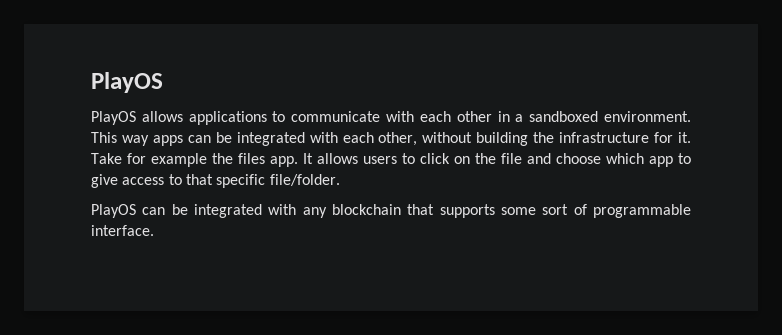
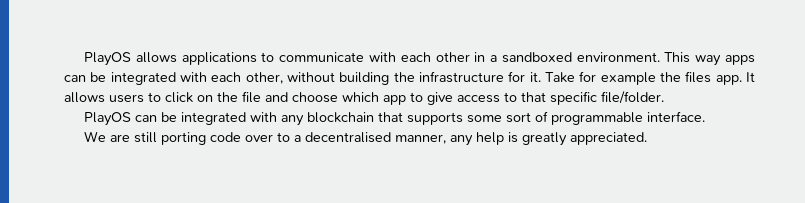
[91,72,163,93] [91,111,136,125] PlayOS // PlayOS -> [84,52,132,66] PlayOS
(154, 230) none -> [84,131,648,146] // We are still porting code over to a decentralised manner, any help is greatly appreciated.

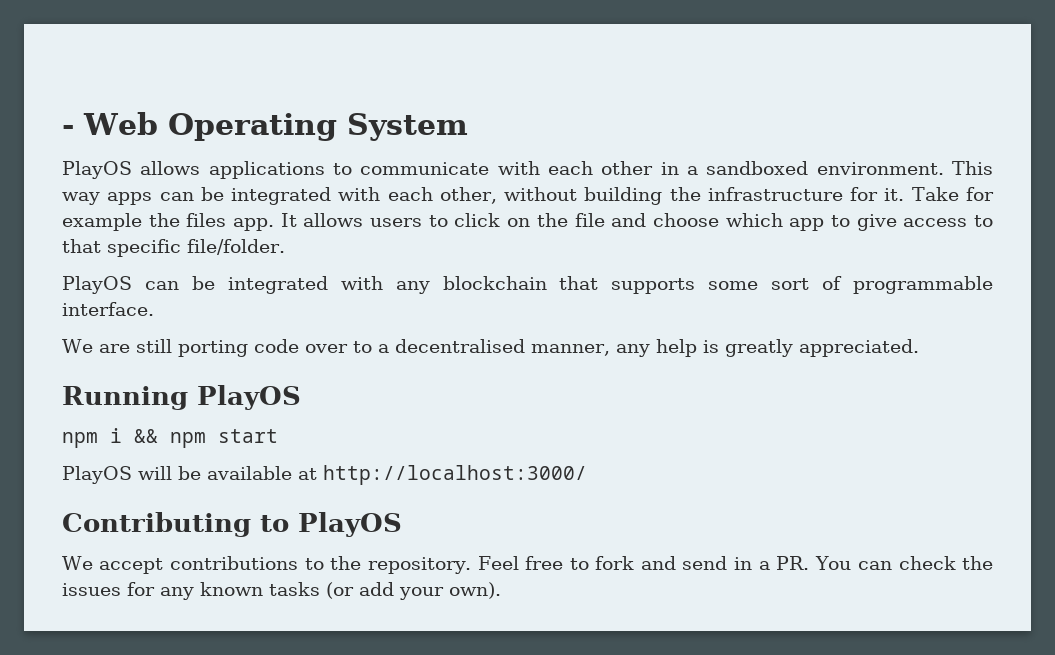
(84, 59) none -> [62,112,468,141] - Web Operating System //
(648, 138) none -> [62,385,301,410] [62,428,278,448] [62,465,587,485] [62,512,402,537] [62,556,994,574] [62,582,501,600] // Running PlayOS // npm i && npm start // PlayOS will be available at http://localhost:3000/ // Contributing to PlayOS // We accept contributions to the repository. Feel free to fork and send in a PR. You can check the issues for any known tasks (or add your own).

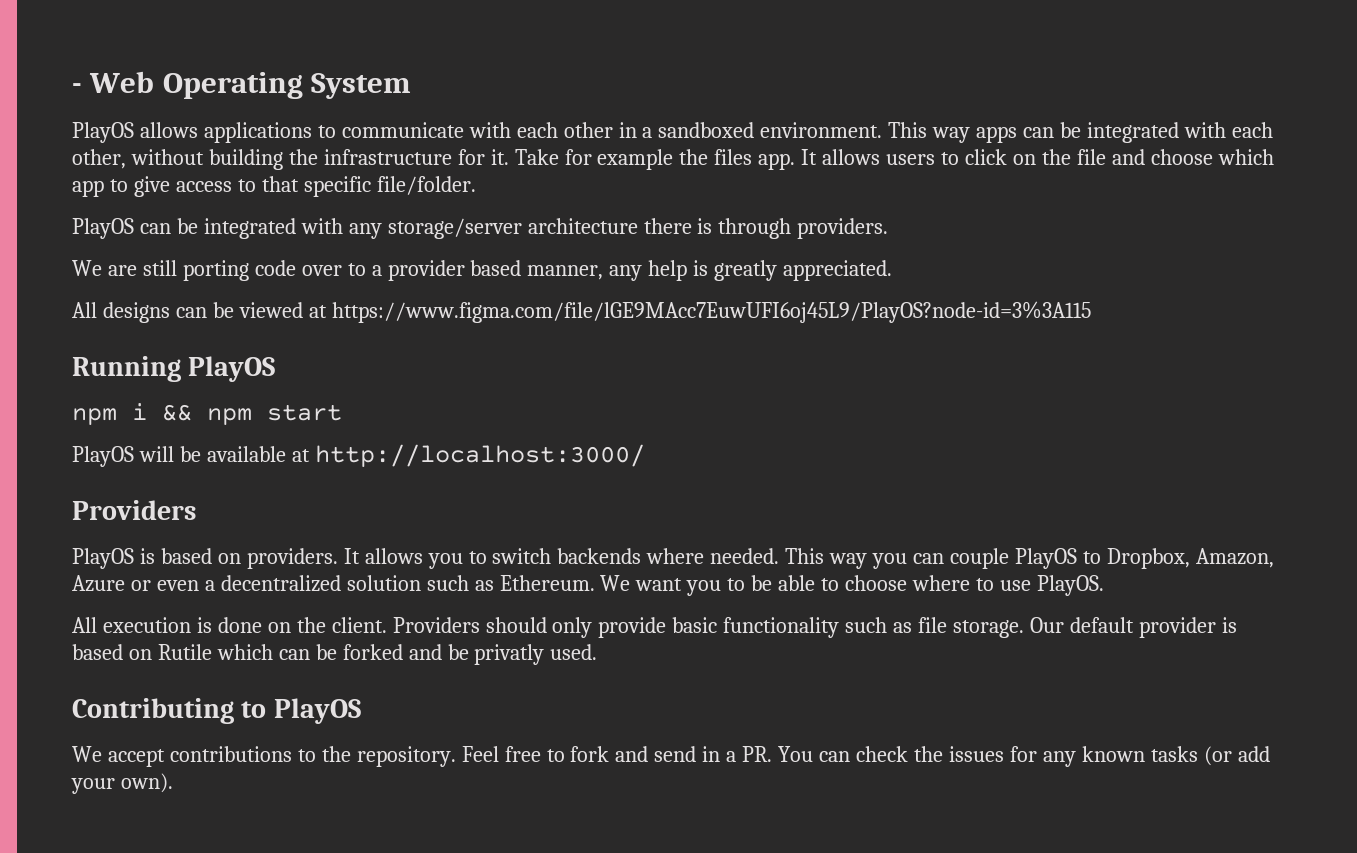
[442,276,993,294] [62,302,154,316] blockchain that supports some sort of programmable interface. -> [387,218,889,239] storage/server architecture there is through providers.
[394,339,525,353] decentralised -> [387,260,522,281] provider based
(919, 348) none -> [72,301,1091,323] // All designs can be viewed at https://www.figma.com/file/lGE9MAcc7EuwUFI6oj45L9/PlayOS?node-id=3%3A115
(587, 475) none -> [72,500,196,520] [72,548,1274,569] [72,575,1104,596] [72,617,1237,638] [72,644,598,665] // Providers // PlayOS is based on providers. It allows you to switch backends where needed. This way you can couple PlayOS to Dropbox, Amazon, Azure or even a decentralized solution such as Ethereum. We want you to be able to choose where to use PlayOS. // All execution is done on the client. Providers should only provide basic functionality such as file storage. Our default provider is based on Rutile which can be forked and be privatly used.

